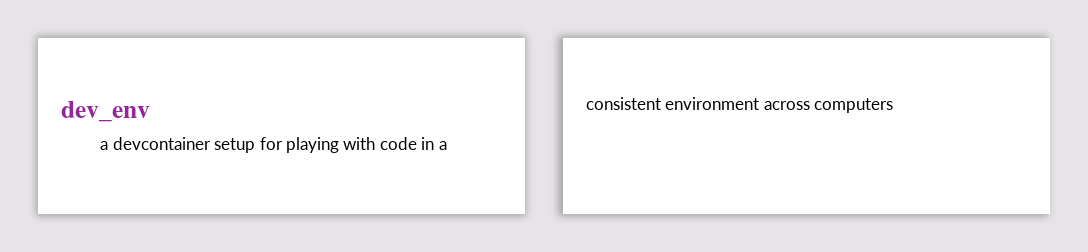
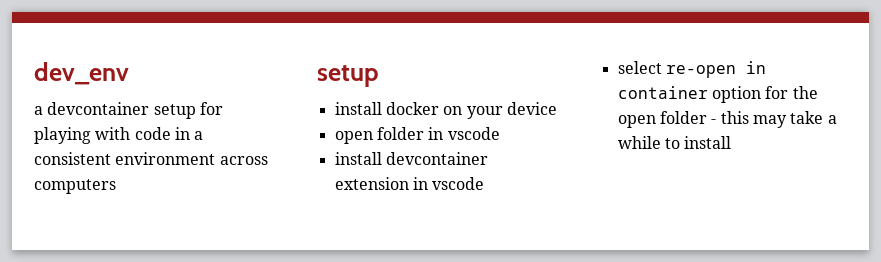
(894, 105) none -> [317,65,379,87] [334,102,557,119] [334,127,500,144] [334,152,488,165] [334,177,485,190] [617,61,766,78] [617,86,818,103] [617,111,837,128] [617,136,732,149] // setup // install docker on your device // open folder in vscode // install devcontainer extension in vscode // select re-open in container option for the open folder - this may take a while to install

